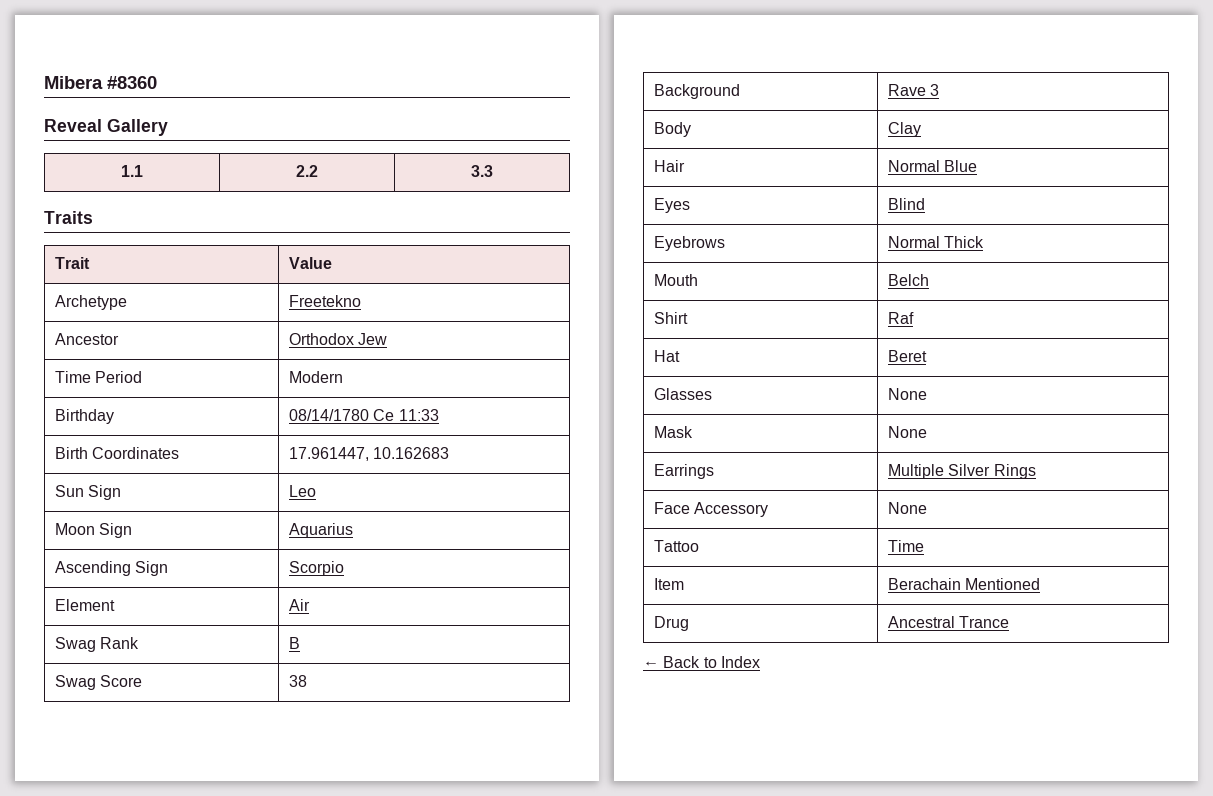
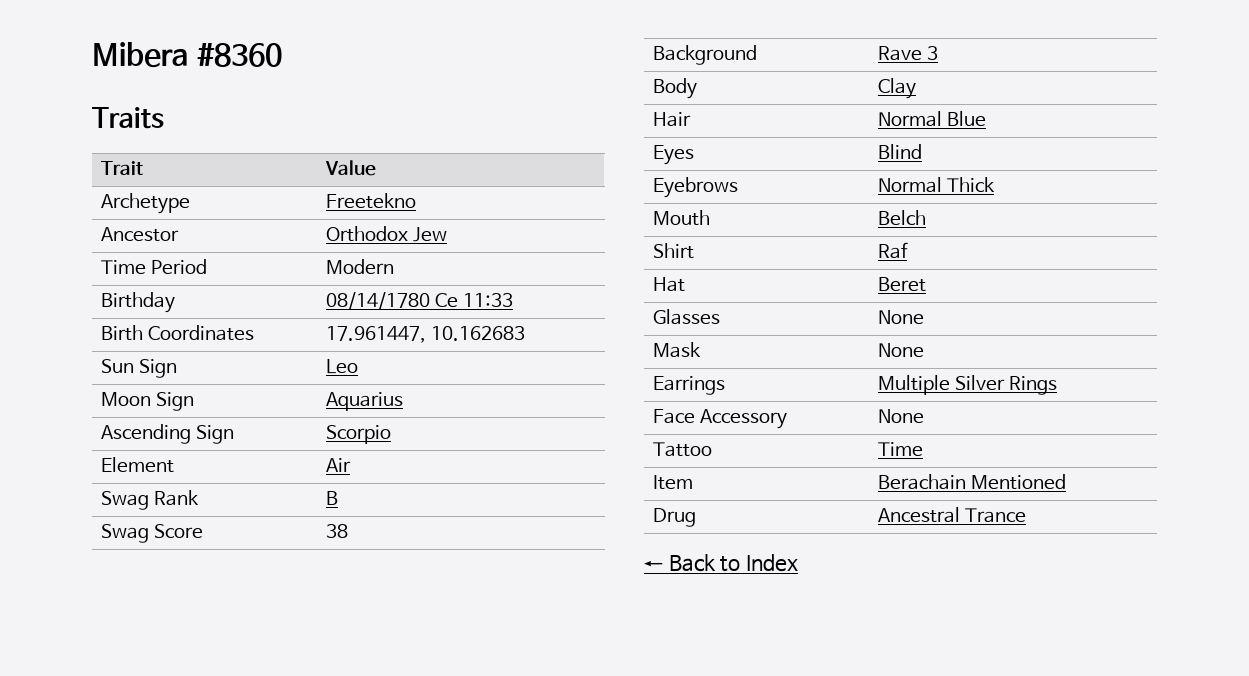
[44,119,168,136] [121,165,143,177] [296,165,318,177] [471,165,493,177] // Reveal Gallery // 1.1 | 2.2 | 3.3 -> (282, 55) none

